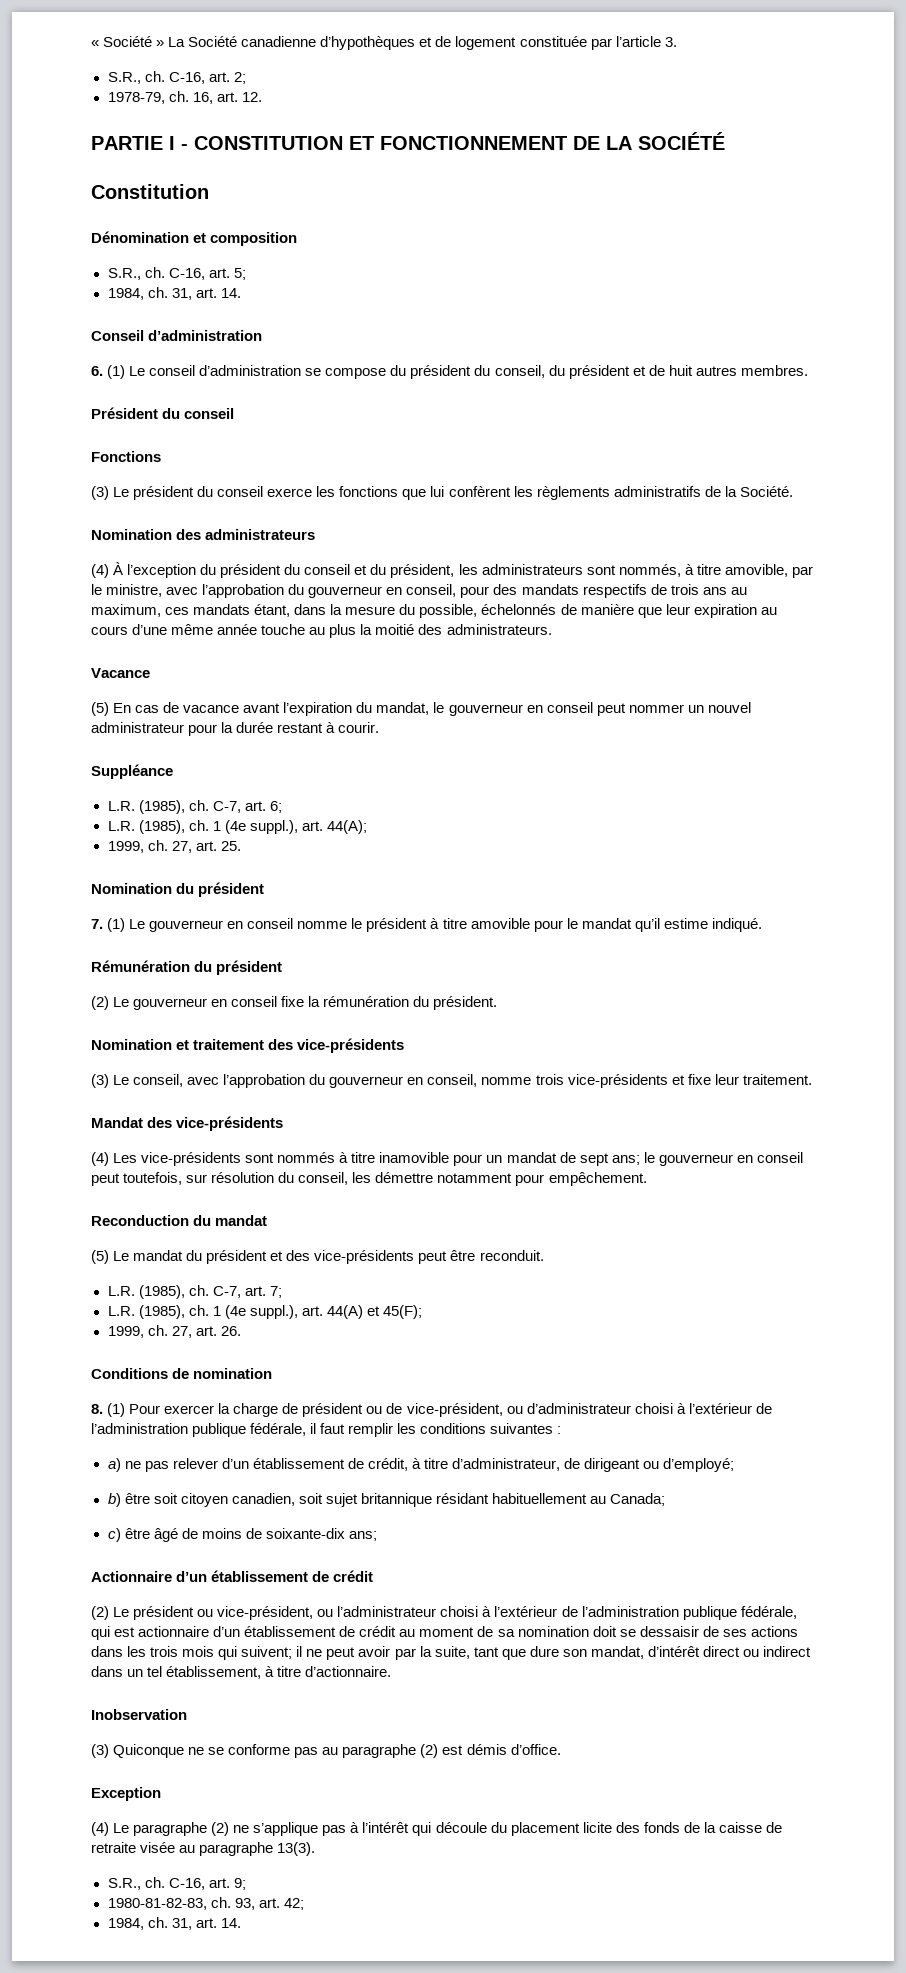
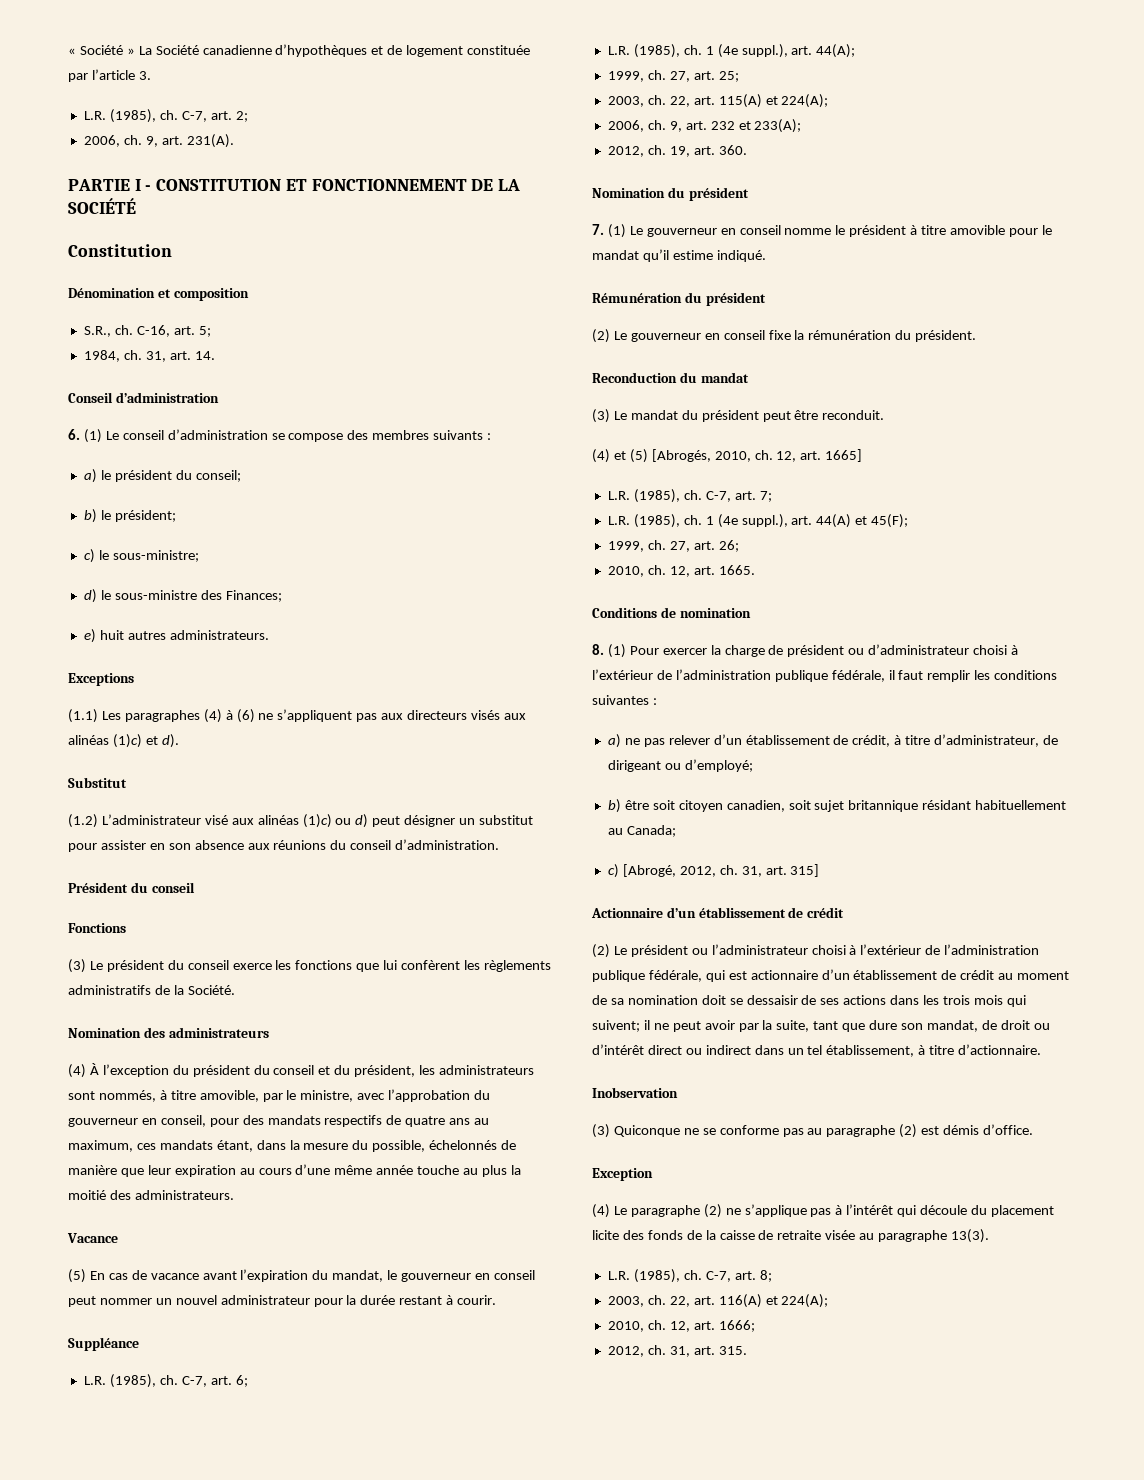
[107,71,246,84] [107,91,262,104] S.R., ch. C-16, art. 2; // 1978-79, ch. 16, art. 12. -> [83,109,248,123] [83,134,234,148] L.R. (1985), ch. C-7, art. 2; // 2006, ch. 9, art. 231(A).
[390,365,808,379] du président du conseil, du président et de huit autres membres. -> [347,430,492,440] [83,469,241,483] [83,509,176,523] [83,549,199,563] [83,589,282,603] [83,629,269,643] [68,673,134,686] [68,709,526,723] [68,734,179,748] [68,777,127,788] [68,814,534,828] [68,839,500,852] des membres suivants : // a) le président du conseil; // b) le président; // c) le sous-ministre; // d) le sous-ministre des Finances; // e) huit autres administrateurs. // Exceptions // (1.1) Les paragraphes (4) à (6) ne s’appliquent pas aux directeurs visés aux alinéas (1)c) et d). // Substitut // (1.2) L’administrateur visé aux alinéas (1)c) ou d) peut désigner un substitut pour assister en son absence aux réunions du conseil d’administration.
[670,584,699,595] trois -> [405,1116,446,1127] quatre
[220,841,241,851] 25. -> [718,71,739,82] [607,94,829,108] [607,119,802,133] [607,145,747,157] 25; // 2003, ch. 22, art. 115(A) et 224(A); // 2006, ch. 9, art. 232 et 233(A); // 2012, ch. 19, art. 360.
[91,1038,405,1053] [91,1074,812,1088] [91,1116,284,1131] [91,1152,803,1166] [91,1172,647,1186] // Nomination et traitement des vice-présidents // (3) Le conseil, avec l’approbation du gouverneur en conseil, nomme trois vice-présidents et fixe leur traitement. // Mandat des vice-présidents // (4) Les vice-présidents sont nommés à titre inamovible pour un mandat de sept ans; le gouverneur en conseil peut toutefois, sur résolution du conseil, les démettre notamment pour empêchement. -> (977, 336) none
[91,1250,109,1264] (5) -> [592,409,610,423] (3)
[270,1250,415,1264] et des vice-présidents -> (759, 416) none
(544, 1255) none -> [592,449,863,463] // (4) et (5) [Abrogés, 2010, ch. 12, art. 1665]
[220,1326,241,1336] 26. -> [718,540,739,552] [607,565,755,577] 26; // 2010, ch. 12, art. 1665.
[386,1403,523,1417] de vice-président, ou -> (865, 651) none
[124,1528,377,1542] être âgé de moins de soixante-dix ans; -> [622,864,820,877] [Abrogé, 2012, ch. 31, art. 315]
[217,1606,334,1620] vice-président, ou -> (708, 951) none
(644, 1652) none -> [981,1020,1050,1030] de droit ou
[107,1877,246,1890] [107,1897,304,1910] [107,1917,241,1930] S.R., ch. C-16, art. 9; // 1980-81-82-83, ch. 93, art. 42; // 1984, ch. 31, art. 14. -> [607,1269,772,1283] [607,1294,829,1308] [607,1320,755,1332] [607,1345,747,1357] L.R. (1985), ch. C-7, art. 8; // 2003, ch. 22, art. 116(A) et 224(A); // 2010, ch. 12, art. 1666; // 2012, ch. 31, art. 315.

